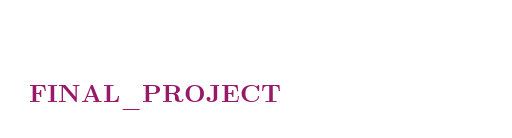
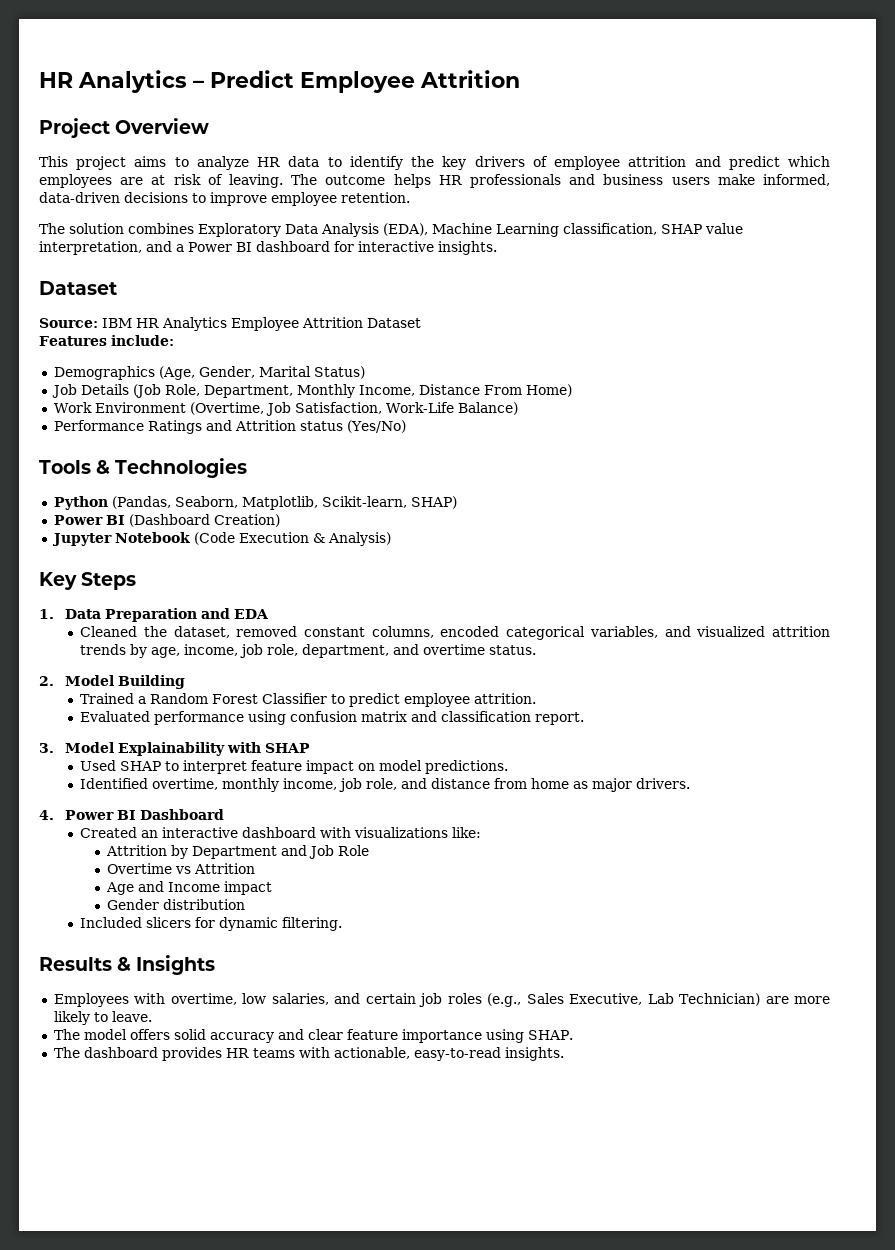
[29,85,281,110] FINAL_PROJECT -> [39,70,520,93] [39,118,210,138] [39,156,831,170] [39,174,831,188] [39,192,410,206] [39,223,743,237] [39,241,497,255] [39,281,117,295] [39,317,421,331] [39,335,174,346] [53,366,365,380] [51,384,572,398] [53,402,518,416] [53,420,406,434] [39,458,248,478] [53,496,457,510] [53,514,280,527] [51,532,391,546] [39,572,137,590] [39,608,270,622] [80,626,830,640] [80,644,537,658] [39,675,186,689] [80,693,537,707] [80,711,585,725] [39,742,311,756] [80,760,509,774] [80,778,691,792] [39,809,225,820] [80,827,482,838] [105,845,369,859] [106,863,255,874] [105,881,272,895] [106,899,245,910] [80,917,343,931] [39,955,216,975] [53,993,831,1007] [53,1011,152,1025] [53,1029,573,1043] [53,1047,564,1061] HR Analytics – Predict Employee Attrition // Project Overview // This project aims to analyze HR data to identify the key drivers of employee attrition and predict which employees are at risk of leaving. The outcome helps HR professionals and business users make informed, data-driven decisions to improve employee retention. // The solution combines Exploratory Data Analysis (EDA), Machine Learning classification, SHAP value interpretation, and a Power BI dashboard for interactive insights. // Dataset // Source: IBM HR Analytics Employee Attrition Dataset // Features include: // Demographics (Age, Gender, Marital Status) // Job Details (Job Role, Department, Monthly Income, Distance From Home) // Work Environment (Overtime, Job Satisfaction, Work-Life Balance) // Performance Ratings and Attrition status (Yes/No) // Tools & Technologies // Python (Pandas, Seaborn, Matplotlib, Scikit-learn, SHAP) // Power BI (Dashboard Creation) // Jupyter Notebook (Code Execution & Analysis) // Key Steps // 1. Data Preparation and EDA // Cleaned the dataset, removed constant columns, encoded categorical variables, and visualized attrition trends by age, income, job role, department, and overtime status. // 2. Model Building // Trained a Random Forest Classifier to predict employee attrition. // Evaluated performance using confusion matrix and classification report. // 3. Model Explainability with SHAP // Used SHAP to interpret feature impact on model predictions. // Identified overtime, monthly income, job role, and distance from home as major drivers. // 4. Power BI Dashboard // Created an interactive dashboard with visualizations like: // Attrition by Department and Job Role // Overtime vs Attrition // Age and Income impact // Gender distribution // Included slicers for dynamic filtering. // Results & Insights // Employees with overtime, low salaries, and certain job roles (e.g., Sales Executive, Lab Technician) are more likely to leave. // The model offers solid accuracy and clear feature importance using SHAP. // The dashboard provides HR teams with actionable, easy-to-read insights.

